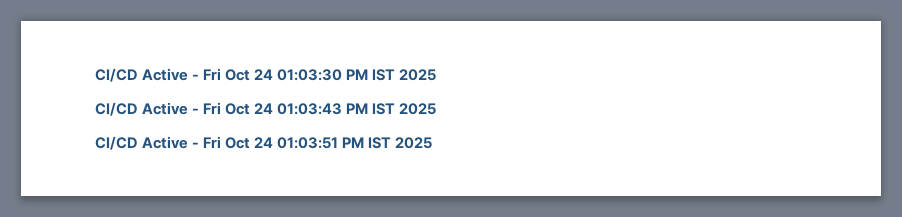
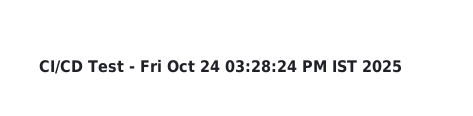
[95,68,437,82] [95,102,437,116] [95,136,433,150] CI/CD Active - Fri Oct 24 01:03:30 PM IST 2025 // CI/CD Active - Fri Oct 24 01:03:43 PM IST 2025 // CI/CD Active - Fri Oct 24 01:03:51 PM IST 2025 -> [39,59,402,74] CI/CD Test - Fri Oct 24 03:28:24 PM IST 2025

